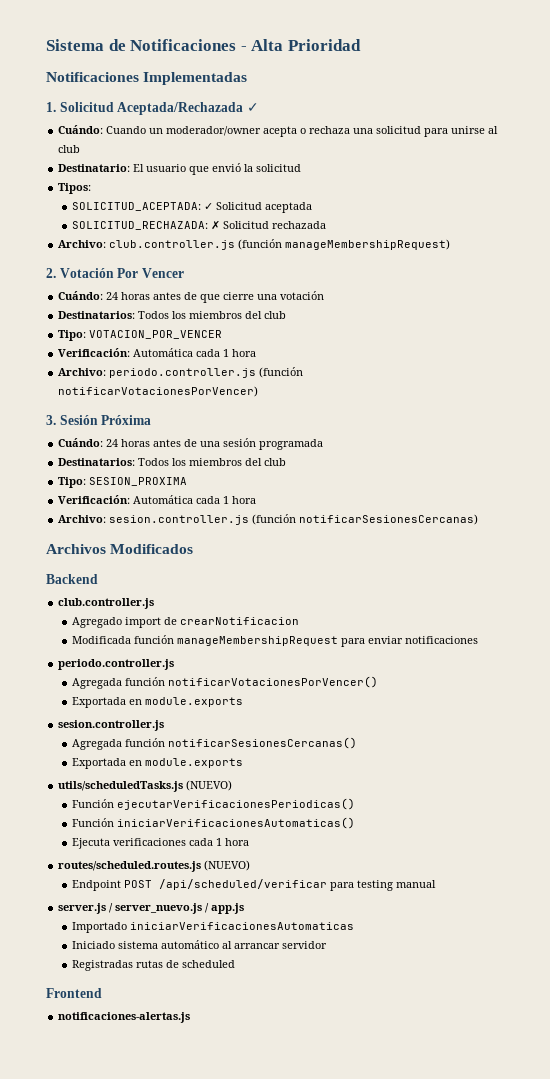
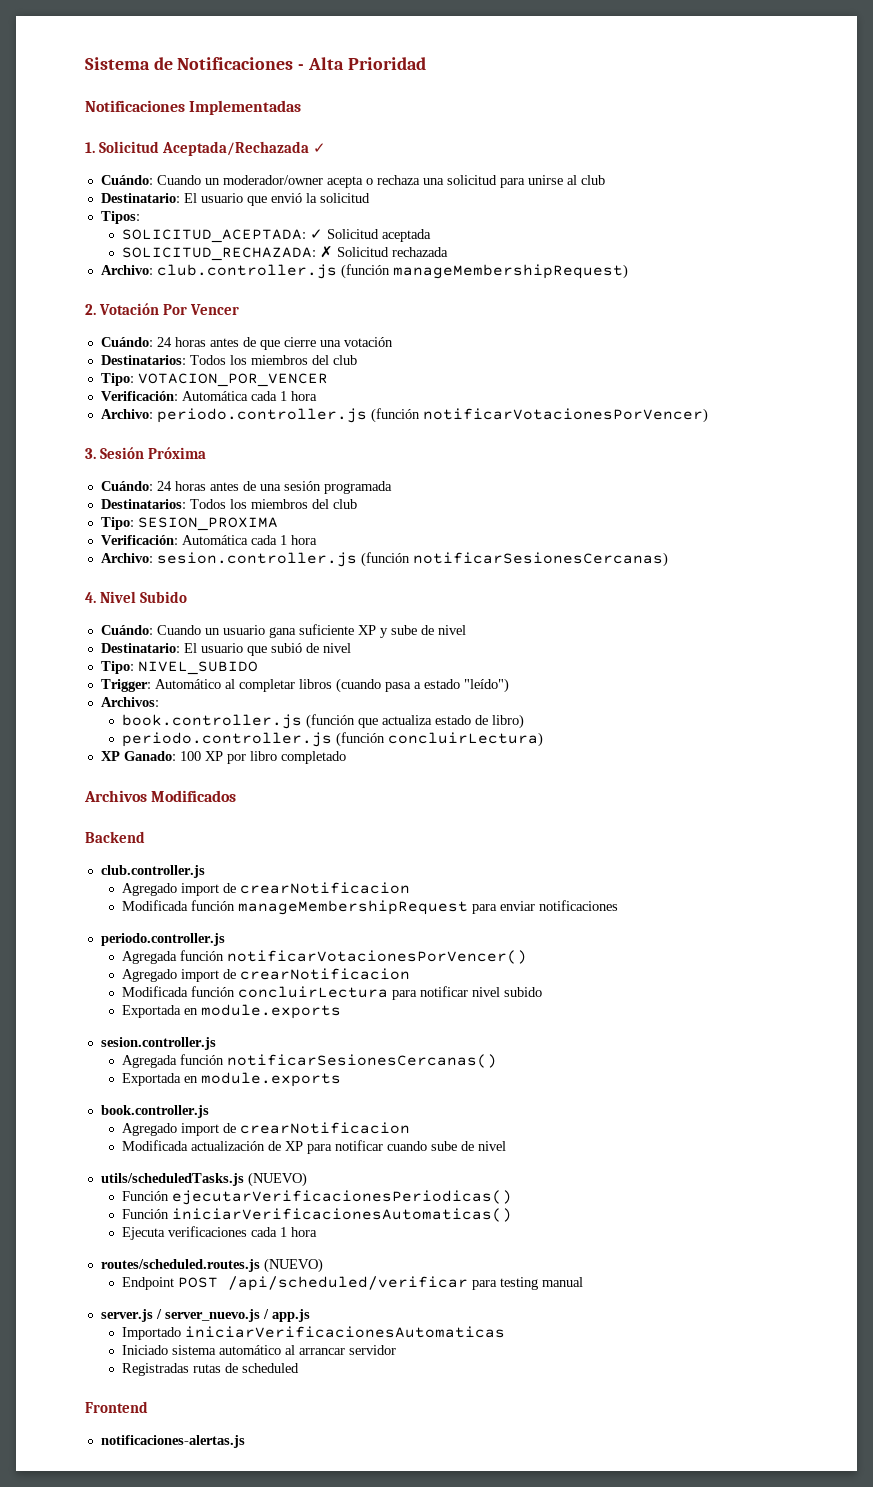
(479, 519) none -> [85,591,188,603] [100,624,466,638] [100,643,351,656] [100,661,258,675] [100,678,509,693] [100,697,159,707] [122,714,525,729] [122,732,544,747] [100,751,346,764] // 4. Nivel Subido // Cuándo: Cuando un usuario gana suficiente XP y sube de nivel // Destinatario: El usuario que subió de nivel // Tipo: NIVEL_SUBIDO // Trigger: Automático al completar libros (cuando pasa a estado "leído") // Archivos: // book.controller.js (función que actualiza estado de libro) // periodo.controller.js (función concluirLectura) // XP Ganado: 100 XP por libro completado
(379, 682) none -> [122,968,411,982] [122,986,543,1000] // Agregado import de crearNotificacion // Modificada función concluirLectura para notificar nivel subido
(244, 763) none -> [100,1105,209,1118] [122,1122,411,1136] [122,1140,507,1154] // book.controller.js // Agregado import de crearNotificacion // Modificada actualización de XP para notificar cuando sube de nivel

